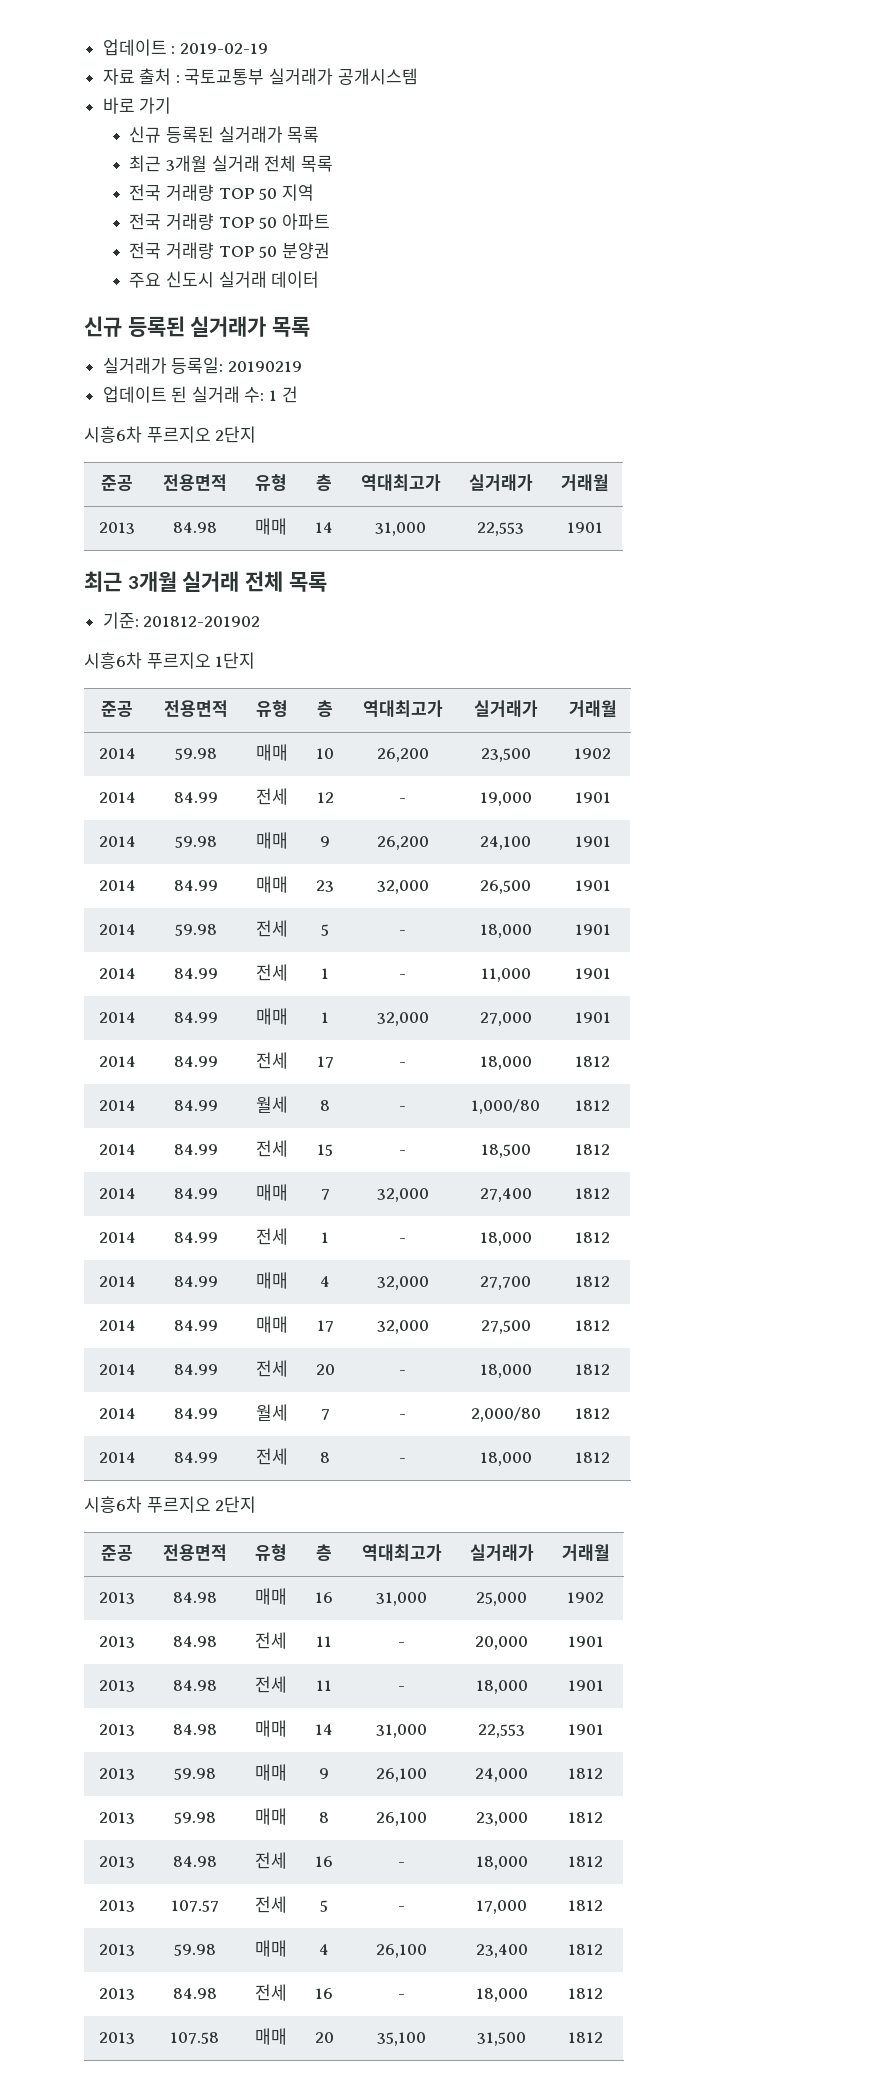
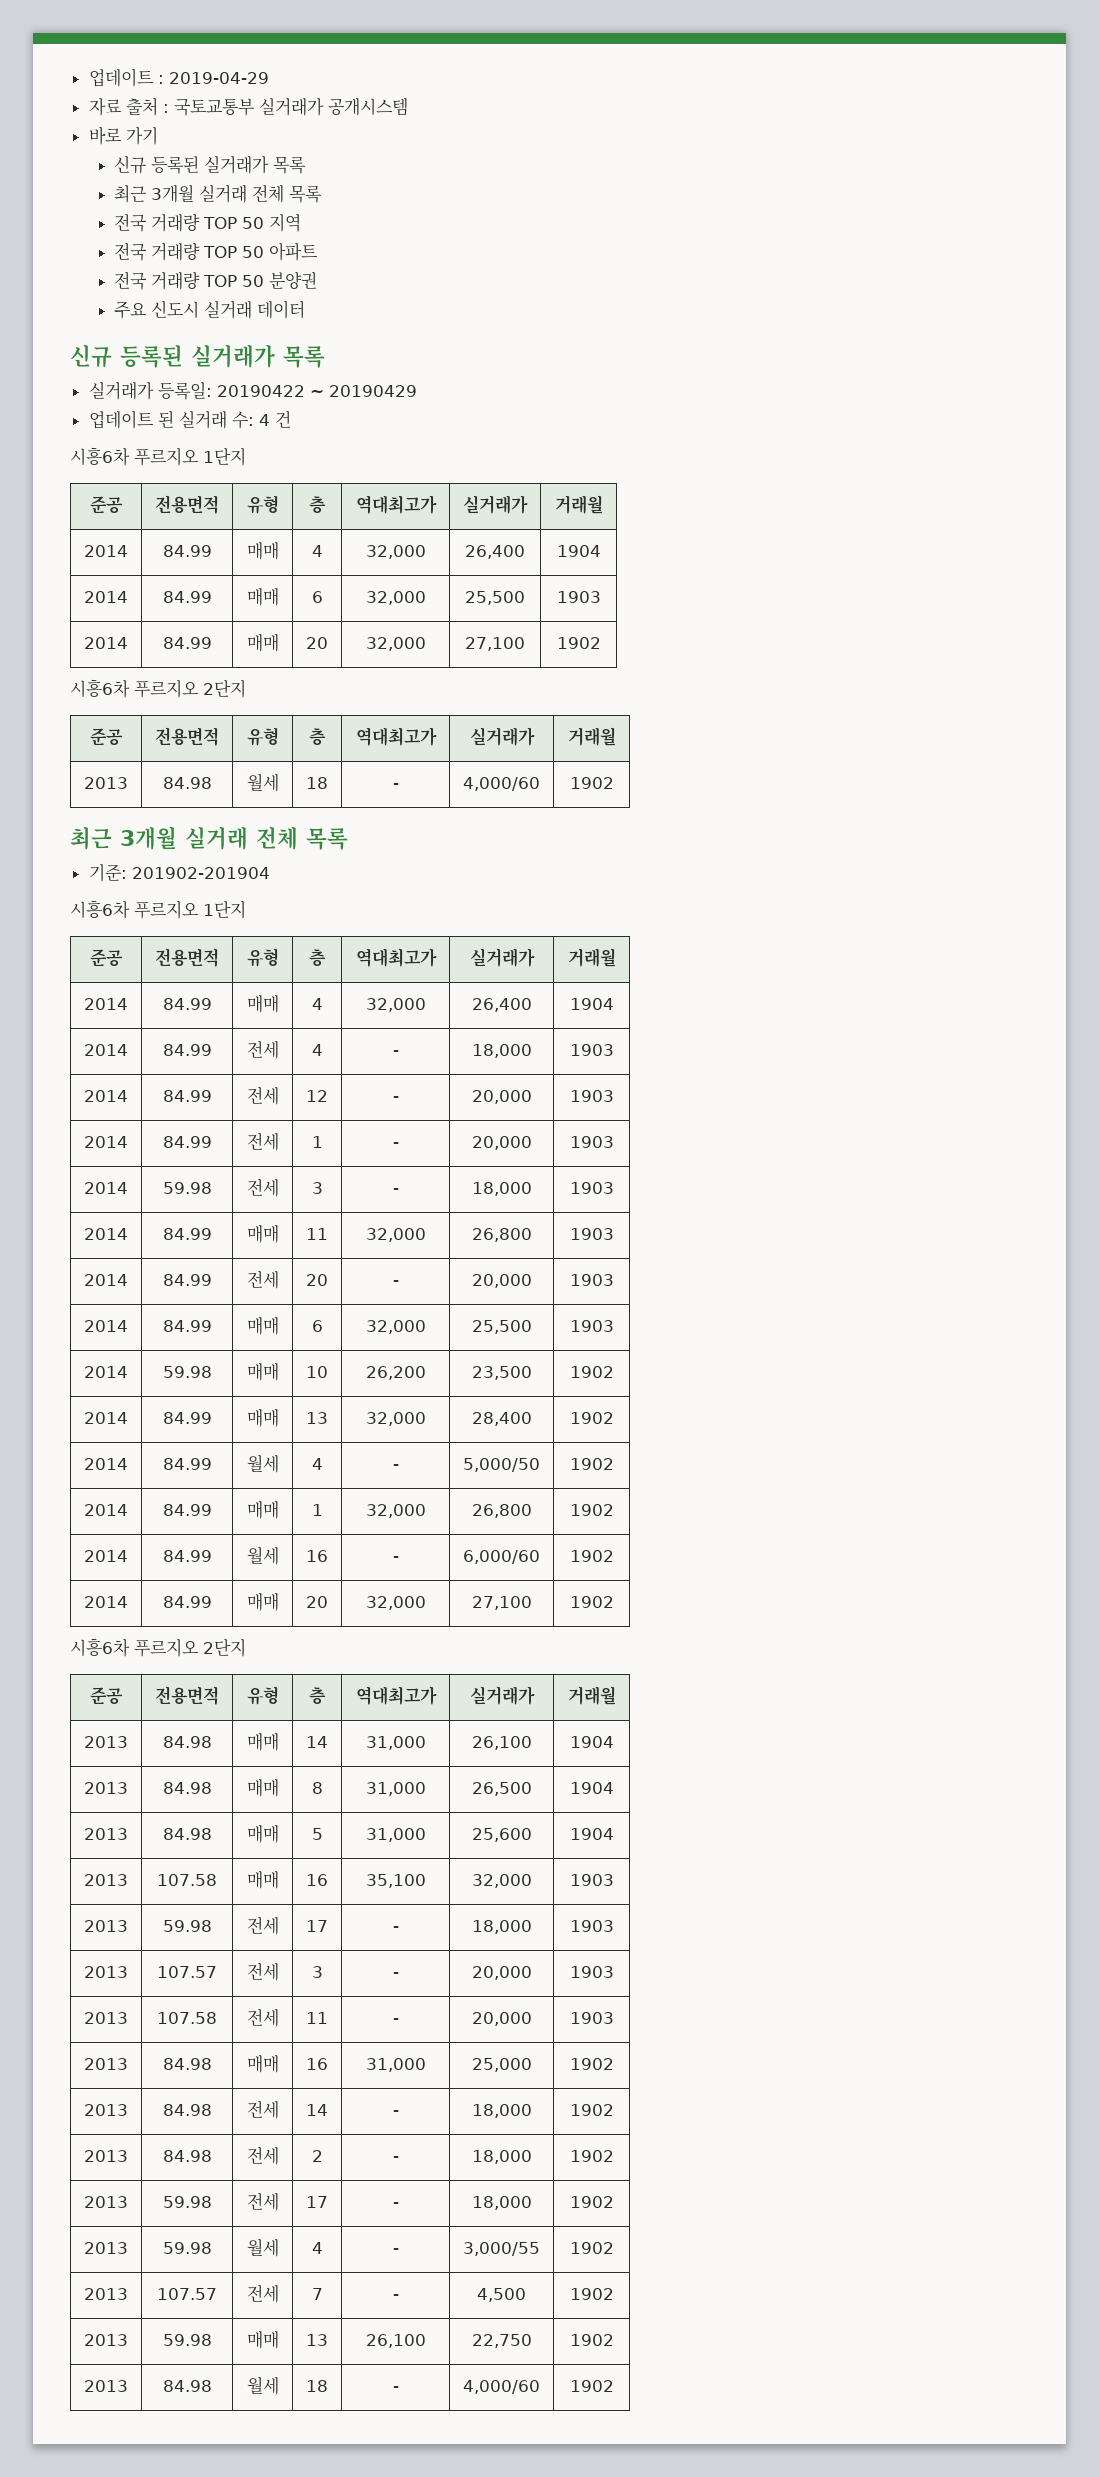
[179,43,268,54] 2019-02-19 -> [168,72,269,84] 2019-04-29
[227,361,302,372] 20190219 -> [216,385,417,397] 20190422 ~ 20190429
[269,386,298,403] 1 건 -> [258,410,291,428] [70,447,246,466] [90,496,123,513] [155,495,219,514] [246,495,279,514] [309,496,326,513] [355,495,437,514] [463,495,528,514] [554,495,603,514] [84,545,128,557] [162,545,212,557] [246,542,279,560] [311,545,323,557] [365,545,426,559] [465,545,525,559] [556,545,601,557] [84,591,128,603] [162,591,212,603] [246,588,279,606] [311,591,323,603] [365,591,426,605] [465,591,525,605] [556,591,601,603] [84,637,128,649] [162,637,212,649] [246,634,279,652] [306,637,328,649] [365,637,426,651] [465,637,525,651] [556,637,601,649] [70,679,246,698] [90,728,123,745] [155,727,219,746] [246,727,279,746] [309,728,326,745] [355,727,437,746] [469,727,535,746] [567,727,616,746] [84,777,128,789] [162,777,212,789] [246,774,279,792] [306,777,328,789] [392,783,399,789] [463,777,540,791] [569,777,614,789] [70,826,348,850] [88,864,270,882] [70,900,246,919] [90,949,123,966] [155,948,219,967] [246,948,279,967] [309,949,326,966] [355,948,437,967] [469,948,535,967] [567,948,616,967] [84,998,128,1010] [162,998,212,1010] [246,995,279,1013] [311,998,323,1010] [365,998,426,1012] [471,998,532,1012] [569,998,614,1010] [84,1044,128,1056] [162,1044,212,1056] [246,1040,279,1059] [311,1044,323,1056] [392,1050,399,1056] [471,1044,532,1058] [569,1044,614,1056] [84,1090,128,1102] [162,1090,212,1102] [246,1086,279,1105] [306,1090,328,1102] [392,1096,399,1102] [471,1090,532,1104] [569,1090,614,1102] [84,1136,128,1148] [162,1136,212,1148] [246,1132,279,1151] [311,1136,323,1148] [392,1142,399,1148] [471,1136,532,1150] [569,1136,614,1148] [84,1182,128,1194] [162,1182,212,1194] [246,1178,279,1197] [311,1182,323,1194] [392,1188,399,1194] [471,1182,532,1196] [569,1182,614,1194] [84,1228,128,1240] [162,1228,212,1240] [246,1225,279,1243] [306,1228,328,1240] [365,1228,426,1242] [471,1228,532,1242] [569,1228,614,1240] [84,1274,128,1286] [162,1274,212,1286] [246,1270,279,1289] [306,1274,328,1286] [392,1280,399,1286] [471,1274,532,1288] [569,1274,614,1286] [84,1320,128,1332] [162,1320,212,1332] [246,1317,279,1335] [311,1320,323,1332] [365,1320,426,1334] [471,1320,532,1334] [569,1320,614,1332] [84,1366,128,1378] [162,1366,212,1378] [246,1363,279,1381] [306,1366,328,1378] [365,1366,426,1380] [471,1366,532,1380] [569,1366,614,1378] [84,1412,128,1424] [162,1412,212,1424] [246,1409,279,1427] [306,1412,328,1424] [365,1412,426,1426] [471,1412,532,1426] [569,1412,614,1424] [84,1458,128,1470] [162,1458,212,1470] [246,1455,279,1473] [311,1458,323,1470] [392,1464,399,1470] [463,1458,540,1472] [569,1458,614,1470] [84,1504,128,1516] [162,1504,212,1516] [246,1501,279,1519] [311,1504,323,1516] [365,1504,426,1518] [471,1504,532,1518] [569,1504,614,1516] [84,1550,128,1562] [162,1550,212,1562] [246,1547,279,1565] [306,1550,328,1562] [392,1556,399,1562] [463,1550,540,1564] [569,1550,614,1562] [84,1596,128,1608] [162,1596,212,1608] [246,1593,279,1611] [306,1596,328,1608] [365,1596,426,1610] [471,1596,532,1610] [569,1596,614,1608] 4 건 // 시흥6차 푸르지오 1단지 // 준공 | 전용면적 | 유형 | 층 | 역대최고가 | 실거래가 | 거래월 // 2014 | 84.99 | 매매 | 4 | 32,000 | 26,400 | 1904 // 2014 | 84.99 | 매매 | 6 | 32,000 | 25,500 | 1903 // 2014 | 84.99 | 매매 | 20 | 32,000 | 27,100 | 1902 // 시흥6차 푸르지오 2단지 // 준공 | 전용면적 | 유형 | 층 | 역대최고가 | 실거래가 | 거래월 // 2013 | 84.98 | 월세 | 18 | - | 4,000/60 | 1902 // 최근 3개월 실거래 전체 목록 // 기준: 201902-201904 // 시흥6차 푸르지오 1단지 // 준공 | 전용면적 | 유형 | 층 | 역대최고가 | 실거래가 | 거래월 // 2014 | 84.99 | 매매 | 4 | 32,000 | 26,400 | 1904 // 2014 | 84.99 | 전세 | 4 | - | 18,000 | 1903 // 2014 | 84.99 | 전세 | 12 | - | 20,000 | 1903 // 2014 | 84.99 | 전세 | 1 | - | 20,000 | 1903 // 2014 | 59.98 | 전세 | 3 | - | 18,000 | 1903 // 2014 | 84.99 | 매매 | 11 | 32,000 | 26,800 | 1903 // 2014 | 84.99 | 전세 | 20 | - | 20,000 | 1903 // 2014 | 84.99 | 매매 | 6 | 32,000 | 25,500 | 1903 // 2014 | 59.98 | 매매 | 10 | 26,200 | 23,500 | 1902 // 2014 | 84.99 | 매매 | 13 | 32,000 | 28,400 | 1902 // 2014 | 84.99 | 월세 | 4 | - | 5,000/50 | 1902 // 2014 | 84.99 | 매매 | 1 | 32,000 | 26,800 | 1902 // 2014 | 84.99 | 월세 | 16 | - | 6,000/60 | 1902 // 2014 | 84.99 | 매매 | 20 | 32,000 | 27,100 | 1902
[477,522,524,536] [566,522,603,533] [84,571,327,592] [102,612,261,629] [84,652,256,669] [101,701,133,717] [163,700,228,717] [255,700,288,717] [317,700,333,717] [362,700,443,717] [473,700,538,717] [568,700,617,717] [98,748,136,759] [174,748,217,760] [255,744,288,761] [316,748,334,759] [376,748,429,762] [480,748,531,762] [574,748,611,759] [98,792,136,803] [173,792,218,803] [255,788,288,805] [316,792,334,803] [399,798,406,803] [479,792,532,806] [574,792,611,803] [98,836,136,847] [174,836,217,848] [255,832,288,849] [320,836,330,847] [376,836,429,850] [480,836,531,850] [574,836,611,847] [98,880,136,891] [173,880,218,891] [255,876,288,893] [316,880,334,892] [376,880,429,894] [480,880,531,894] [574,880,611,891] [98,924,136,935] [174,924,217,936] [255,920,288,937] [321,924,329,936] [399,930,406,935] [479,924,532,938] [574,924,611,935] [98,968,136,979] [173,968,218,979] [255,964,288,981] [321,968,329,979] [399,974,406,979] [480,968,531,982] [574,968,611,979] [98,1012,136,1023] [173,1012,218,1023] [255,1008,288,1025] [321,1012,329,1023] [376,1012,429,1026] [479,1012,532,1026] [574,1012,611,1023] [98,1056,136,1067] [173,1056,218,1067] [255,1052,288,1069] [316,1056,334,1068] [399,1062,406,1067] [479,1056,532,1070] [575,1056,610,1067] [98,1100,136,1111] [173,1100,218,1111] [255,1096,288,1113] [320,1100,330,1111] [399,1106,406,1111] [471,1099,540,1114] [575,1100,610,1111] [98,1144,136,1155] [173,1144,218,1155] [255,1140,288,1157] [317,1144,333,1156] [399,1150,406,1155] [480,1144,531,1158] [575,1144,610,1155] [98,1188,136,1199] [173,1188,218,1199] [255,1184,288,1201] [320,1189,330,1200] [376,1188,429,1202] [479,1188,532,1202] [575,1188,610,1199] [98,1232,136,1243] [173,1232,218,1243] [255,1228,288,1245] [321,1232,329,1243] [399,1238,406,1243] [479,1232,532,1246] [575,1232,610,1243] [98,1276,136,1287] [173,1276,218,1287] [255,1272,288,1289] [320,1276,330,1287] [376,1276,429,1290] [480,1276,531,1290] [575,1276,610,1287] [98,1320,136,1331] [173,1320,218,1331] [255,1316,288,1333] [316,1320,334,1332] [376,1320,429,1334] [480,1320,531,1334] [575,1320,610,1331] [98,1364,136,1375] [173,1364,218,1375] [255,1360,288,1377] [315,1364,335,1375] [399,1370,406,1375] [479,1364,532,1378] [575,1364,610,1375] [98,1408,136,1419] [173,1408,218,1419] [255,1404,288,1421] [320,1409,330,1420] [399,1414,406,1419] [470,1407,541,1422] [575,1408,610,1419] [98,1452,136,1463] [173,1452,218,1463] [255,1448,288,1465] [320,1452,330,1463] [399,1458,406,1463] [479,1452,532,1466] [575,1452,610,1463] [84,1496,257,1513] [100,1545,133,1561] [162,1544,227,1561] [254,1544,287,1561] [316,1544,332,1561] [361,1544,442,1561] [469,1544,534,1561] [561,1544,610,1561] 22,553 | 1901 // 최근 3개월 실거래 전체 목록 // 기준: 201812-201902 // 시흥6차 푸르지오 1단지 // 준공 | 전용면적 | 유형 | 층 | 역대최고가 | 실거래가 | 거래월 // 2014 | 59.98 | 매매 | 10 | 26,200 | 23,500 | 1902 // 2014 | 84.99 | 전세 | 12 | - | 19,000 | 1901 // 2014 | 59.98 | 매매 | 9 | 26,200 | 24,100 | 1901 // 2014 | 84.99 | 매매 | 23 | 32,000 | 26,500 | 1901 // 2014 | 59.98 | 전세 | 5 | - | 18,000 | 1901 // 2014 | 84.99 | 전세 | 1 | - | 11,000 | 1901 // 2014 | 84.99 | 매매 | 1 | 32,000 | 27,000 | 1901 // 2014 | 84.99 | 전세 | 17 | - | 18,000 | 1812 // 2014 | 84.99 | 월세 | 8 | - | 1,000/80 | 1812 // 2014 | 84.99 | 전세 | 15 | - | 18,500 | 1812 // 2014 | 84.99 | 매매 | 7 | 32,000 | 27,400 | 1812 // 2014 | 84.99 | 전세 | 1 | - | 18,000 | 1812 // 2014 | 84.99 | 매매 | 4 | 32,000 | 27,700 | 1812 // 2014 | 84.99 | 매매 | 17 | 32,000 | 27,500 | 1812 // 2014 | 84.99 | 전세 | 20 | - | 18,000 | 1812 // 2014 | 84.99 | 월세 | 7 | - | 2,000/80 | 1812 // 2014 | 84.99 | 전세 | 8 | - | 18,000 | 1812 // 시흥6차 푸르지오 2단지 // 준공 | 전용면적 | 유형 | 층 | 역대최고가 | 실거래가 | 거래월 -> [471,1736,532,1750] [569,1736,614,1748] [84,1782,128,1794] [162,1782,212,1794] [246,1779,279,1797] [311,1782,323,1794] [365,1782,426,1796] [471,1782,532,1796] [569,1782,614,1794] [84,1828,128,1840] [162,1828,212,1840] [246,1825,279,1843] [311,1828,323,1840] [365,1828,426,1842] [471,1828,532,1842] [569,1828,614,1840] [84,1874,128,1886] [157,1874,217,1886] [246,1871,279,1889] [306,1874,328,1886] [365,1874,426,1888] [471,1874,532,1888] [569,1874,614,1886] [84,1920,128,1932] [162,1920,212,1932] [246,1916,279,1935] [306,1920,328,1932] [392,1926,399,1932] [471,1920,532,1934] [569,1920,614,1932] [84,1966,128,1978] [157,1966,217,1978] [246,1962,279,1981] [311,1966,323,1978] [392,1972,399,1978] [471,1966,532,1980] [569,1966,614,1978] [84,2012,128,2024] [157,2012,217,2024] [246,2008,279,2027] [306,2012,328,2024] [392,2018,399,2024] [471,2012,532,2026] [569,2012,614,2024] 26,100 | 1904 // 2013 | 84.98 | 매매 | 8 | 31,000 | 26,500 | 1904 // 2013 | 84.98 | 매매 | 5 | 31,000 | 25,600 | 1904 // 2013 | 107.58 | 매매 | 16 | 35,100 | 32,000 | 1903 // 2013 | 59.98 | 전세 | 17 | - | 18,000 | 1903 // 2013 | 107.57 | 전세 | 3 | - | 20,000 | 1903 // 2013 | 107.58 | 전세 | 11 | - | 20,000 | 1903
[316,1636,332,1647] [398,1642,405,1647] [475,1636,528,1650] [567,1636,604,1647] [98,1680,135,1692] [172,1680,217,1691] [254,1676,287,1693] [316,1680,332,1691] [398,1686,405,1691] [475,1680,528,1694] [567,1680,604,1691] [98,1724,135,1736] [172,1724,217,1735] [254,1720,287,1737] [315,1724,333,1735] [376,1724,427,1738] [478,1724,525,1738] [567,1724,604,1735] [98,1768,135,1780] [173,1768,216,1780] [254,1764,287,1781] [319,1768,329,1779] [376,1768,427,1782] [475,1768,528,1782] [568,1768,603,1779] [98,1812,135,1824] [173,1812,216,1824] [254,1808,287,1825] [319,1812,329,1823] [376,1812,427,1826] [475,1812,528,1826] [568,1812,603,1823] [98,1856,135,1868] [172,1856,217,1867] [254,1852,287,1869] [315,1856,333,1867] [398,1862,405,1867] [475,1856,528,1870] [568,1856,603,1867] [98,1900,135,1912] [170,1900,219,1912] [254,1896,287,1913] [320,1900,328,1912] [398,1906,405,1911] [476,1900,527,1914] [568,1900,603,1911] [98,1944,135,1956] [173,1944,216,1956] [254,1940,287,1957] [319,1944,329,1955] [376,1944,427,1958] [475,1944,528,1958] [568,1944,603,1955] [98,1988,135,2000] [172,1988,217,1999] [254,1984,287,2001] [315,1988,333,1999] [398,1994,405,1999] [475,1988,528,2002] [568,1988,603,1999] [98,2032,135,2044] [170,2032,219,2044] [254,2028,287,2045] [314,2032,334,2043] [377,2032,426,2046] [477,2032,526,2046] [568,2032,603,2043] 11 | - | 20,000 | 1901 // 2013 | 84.98 | 전세 | 11 | - | 18,000 | 1901 // 2013 | 84.98 | 매매 | 14 | 31,000 | 22,553 | 1901 // 2013 | 59.98 | 매매 | 9 | 26,100 | 24,000 | 1812 // 2013 | 59.98 | 매매 | 8 | 26,100 | 23,000 | 1812 // 2013 | 84.98 | 전세 | 16 | - | 18,000 | 1812 // 2013 | 107.57 | 전세 | 5 | - | 17,000 | 1812 // 2013 | 59.98 | 매매 | 4 | 26,100 | 23,400 | 1812 // 2013 | 84.98 | 전세 | 16 | - | 18,000 | 1812 // 2013 | 107.58 | 매매 | 20 | 35,100 | 31,500 | 1812 -> [306,2104,328,2116] [392,2110,399,2116] [471,2104,532,2118] [569,2104,614,2116] [84,2150,128,2162] [162,2150,212,2162] [246,2146,279,2165] [311,2150,323,2162] [392,2156,399,2162] [471,2150,532,2164] [569,2150,614,2162] [84,2196,128,2208] [162,2196,212,2208] [246,2192,279,2211] [306,2196,328,2208] [392,2202,399,2208] [471,2196,532,2210] [569,2196,614,2208] [84,2242,128,2254] [162,2242,212,2254] [246,2239,279,2257] [311,2242,323,2254] [392,2248,399,2254] [463,2242,540,2256] [569,2242,614,2254] [84,2288,128,2300] [157,2288,217,2300] [246,2284,279,2303] [311,2288,323,2300] [392,2294,399,2300] [477,2288,526,2302] [569,2288,614,2300] [84,2334,128,2346] [162,2334,212,2346] [246,2331,279,2349] [306,2334,328,2346] [365,2334,426,2348] [471,2334,532,2348] [569,2334,614,2346] [84,2380,128,2392] [162,2380,212,2392] [246,2377,279,2395] [306,2380,328,2392] [392,2386,399,2392] [463,2380,540,2394] [569,2380,614,2392] 14 | - | 18,000 | 1902 // 2013 | 84.98 | 전세 | 2 | - | 18,000 | 1902 // 2013 | 59.98 | 전세 | 17 | - | 18,000 | 1902 // 2013 | 59.98 | 월세 | 4 | - | 3,000/55 | 1902 // 2013 | 107.57 | 전세 | 7 | - | 4,500 | 1902 // 2013 | 59.98 | 매매 | 13 | 26,100 | 22,750 | 1902 // 2013 | 84.98 | 월세 | 18 | - | 4,000/60 | 1902

